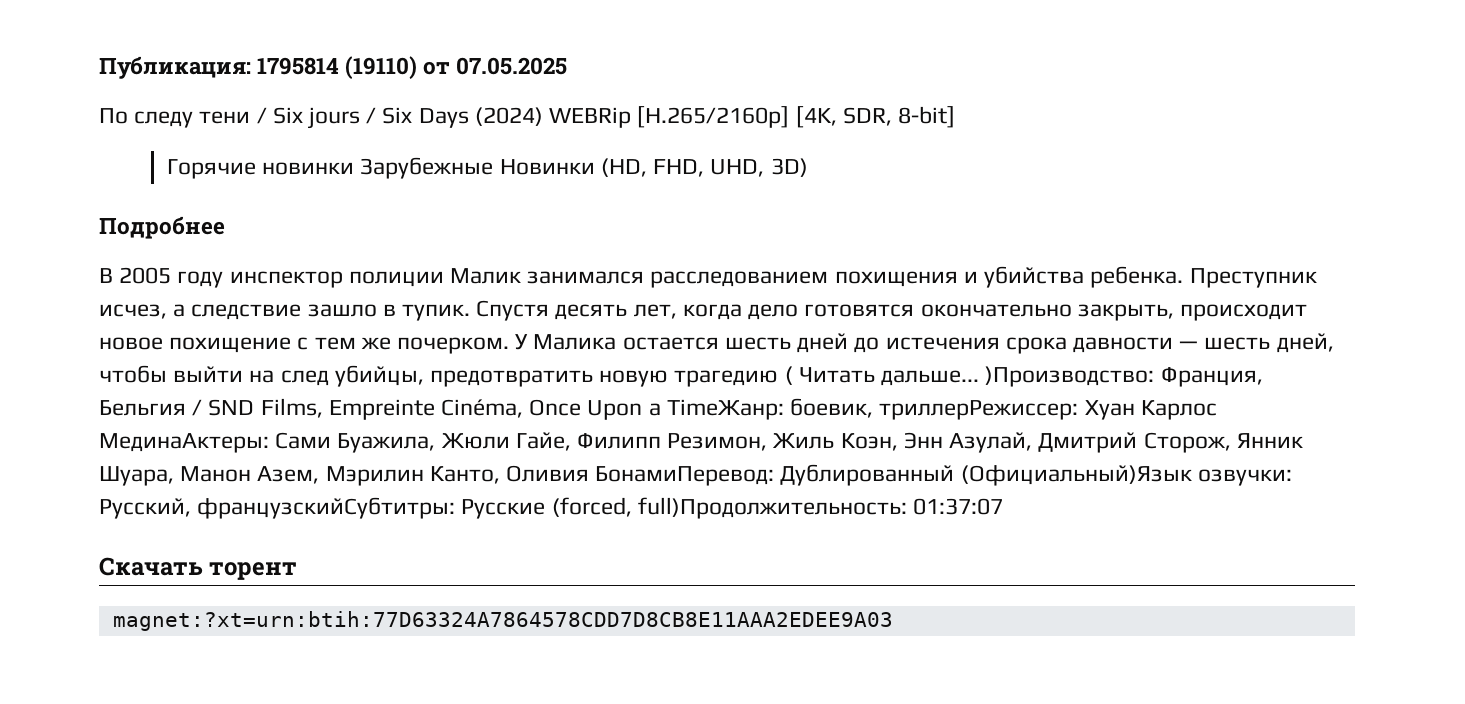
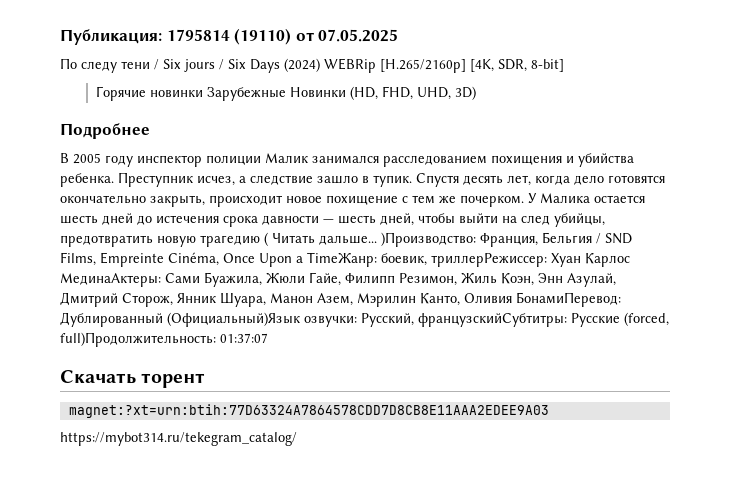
(893, 621) none -> [60,432,297,446] // https://mybot314.ru/tekegram_catalog/

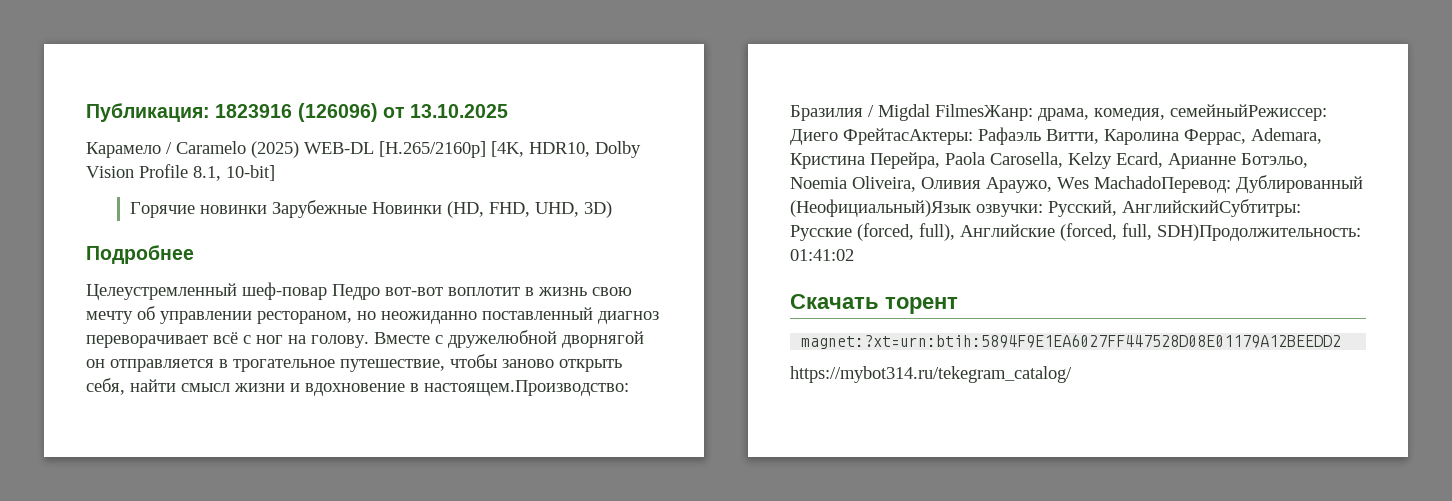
[166,28,399,45] [60,58,564,73] 1795814 (19110) от 07.05.2025 // По следу тени / Six jours / Six Days (2024) WEBRip [H.265/2160p] [4K, SDR, 8-bit] -> [215,103,509,122] [86,141,641,158] [86,164,275,181] 1823916 (126096) от 13.10.2025 // Карамело / Caramelo (2025) WEB-DL [H.265/2160p] [4K, HDR10, Dolby Vision Profile 8.1, 10-bit]
[60,153,634,167] [60,172,665,187] [60,193,645,207] [60,213,605,227] [60,232,632,247] [60,252,630,267] [60,272,616,287] [60,292,621,307] [60,312,300,327] В 2005 году инспектор полиции Малик занимался расследованием похищения и убийства ребенка. Преступник исчез, а следствие зашло в тупик. Спустя десять лет, когда дело готовятся окончательно закрыть, происходит новое похищение с тем же почерком. У Малика остается шесть дней до истечения срока давности — шесть дней, чтобы выйти на след убийцы, предотвратить новую трагедию ( Читать дальше... )Производство: Франция, Бельгия / SND Films, Empreinte Cinéma, Once Upon a TimeЖанр: боевик, триллерРежиссер: Хуан Карлос МединаАктеры: Сами Буажила, Жюли Гайе, Филипп Резимон, Жиль Коэн, Энн Азулай, Дмитрий Сторож, Янник Шуара, Манон Азем, Мэрилин Канто, Оливия БонамиПеревод: Дублированный (Официальный)Язык -> [86,282,632,300] [86,306,659,324] [86,330,644,348] [86,354,622,372] [86,378,629,396] [790,104,1327,121] [790,127,1322,145] [790,152,1308,169] [790,175,1363,193] [790,199,971,217] Целеустремленный шеф-повар Педро вот-вот воплотит в жизнь свою мечту об управлении рестораном, но неожиданно поставленный диагноз переворачивает всё с ног на голову. Вместе с дружелюбной дворнягой он отправляется в трогательное путешествие, чтобы заново открыть себя, найти смысл жизни и вдохновение в настоящем.Производство: Бразилия / Migdal FilmesЖанр: драма, комедия, семейныйРежиссер: Диего ФрейтасАктеры: Рафаэль Витти, Каролина Феррас, Ademara, Кристина Перейра, Paola Carosella, Kelzy Ecard, Арианне Ботэльо, Noemia Oliveira, Оливия Араужо, Wes MachadoПеревод: Дублированный (Неофициальный)Язык
[418,313,567,327] французскийСубтитры: -> [1122,199,1301,217] АнглийскийСубтитры:
[60,332,268,347] full)Продолжительность: 01:37:07 -> [919,223,1361,241] [790,249,854,261] full), Английские (forced, full, SDH)Продолжительность: 01:41:02
[68,404,549,418] magnet:?xt=urn:btih:77D63324A7864578CDD7D8CB8E11AAA2EDEE9A03 -> [801,334,1342,349] magnet:?xt=urn:btih:5894F9E1EA6027FF447528D08E01179A12BEEDD2

